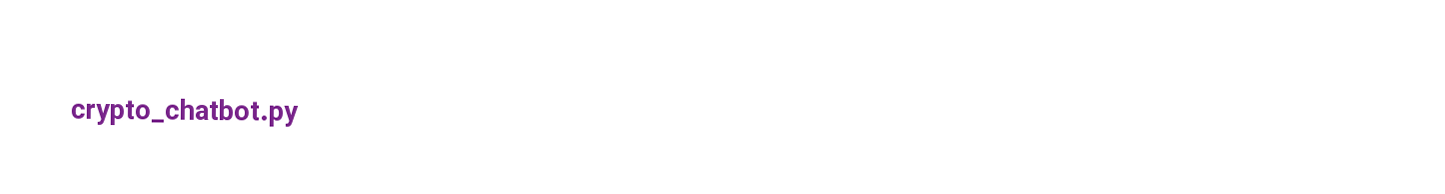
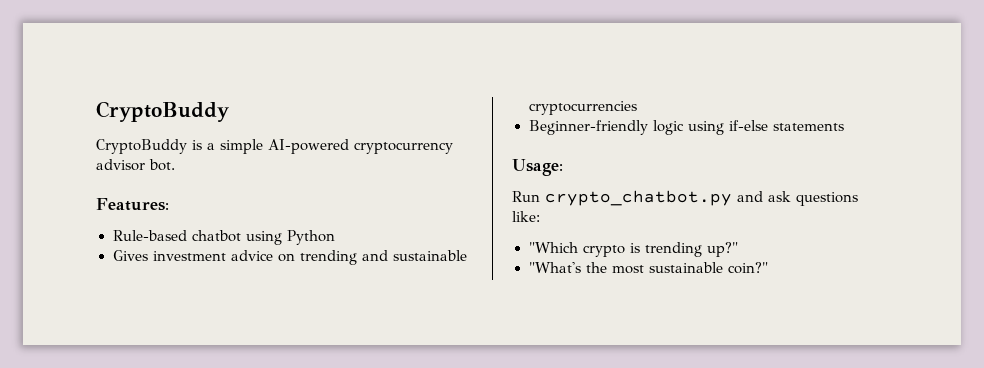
[70,97,299,127] crypto_chatbot.py -> [96,101,229,122] [96,139,453,154] [96,159,175,171] [96,198,169,211] [112,230,335,245] [112,250,467,265] [528,101,637,115] [528,120,844,135] [512,159,563,176] [512,190,858,206] [512,211,540,222] [528,242,738,257] [528,262,768,274] CryptoBuddy // CryptoBuddy is a simple AI-powered cryptocurrency advisor bot. // Features: // Rule-based chatbot using Python // Gives investment advice on trending and sustainable cryptocurrencies // Beginner-friendly logic using if-else statements // Usage: // Run crypto_chatbot.py and ask questions like: // "Which crypto is trending up?" // "What's the most sustainable coin?"

